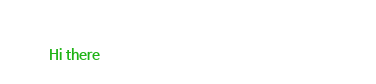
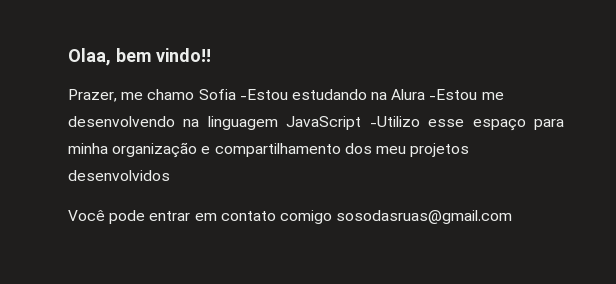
[49,48,100,60] Hi there -> [68,48,211,66] [68,89,504,102] [68,116,564,131] [68,142,470,158] [68,170,170,181] [68,210,513,224] Olaa, bem vindo!! // Prazer, me chamo Sofia -Estou estudando na Alura -Estou me desenvolvendo na linguagem JavaScript -Utilizo esse espaço para minha organização e compartilhamento dos meu projetos desenvolvidos // Você pode entrar em contato comigo sosodasruas@gmail.com

